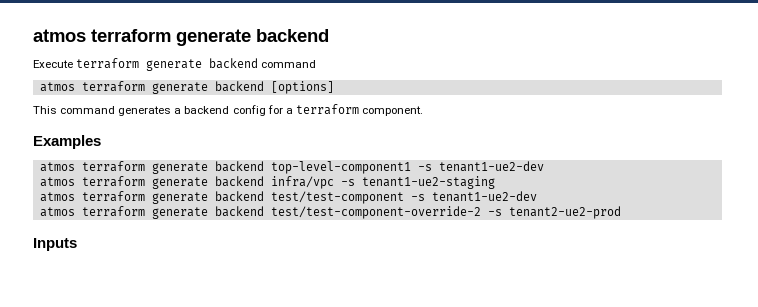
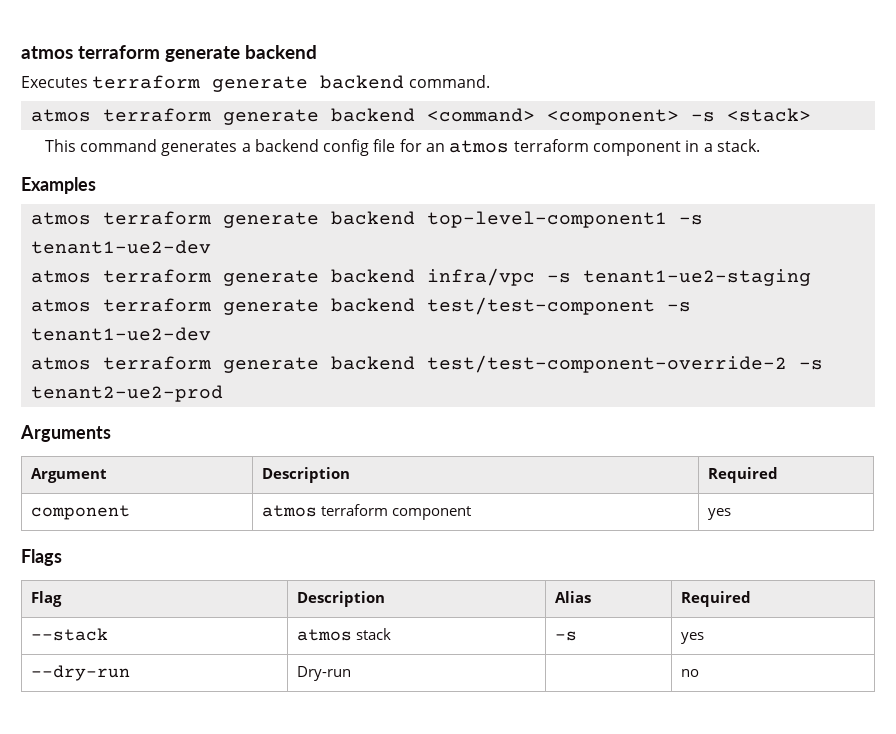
[33,58,317,71] [39,81,334,94] Execute terraform generate backend command // atmos terraform generate backend [options] -> [21,75,490,92] [30,108,811,125] Executes terraform generate backend command. // atmos terraform generate backend <command> <component> -s <stack>
[267,104,423,116] for a terraform component. -> [373,139,761,156] file for an atmos terraform component in a stack.
[33,238,77,251] Inputs -> [20,425,111,442] [31,468,108,483] [262,467,351,483] [708,467,779,483] [31,505,131,520] [262,504,472,520] [708,508,732,520] [21,549,62,566] [31,591,63,607] [297,591,386,607] [555,591,592,603] [681,591,752,607] [31,628,109,641] [297,628,392,641] [555,631,578,641] [681,632,705,644] [31,665,131,681] [297,666,352,681] [681,669,700,677] Arguments // Argument | Description | Required // component | atmos terraform component | yes // Flags // Flag | Description | Alias | Required // --stack | atmos stack | -s | yes // --dry-run | Dry-run | | no

